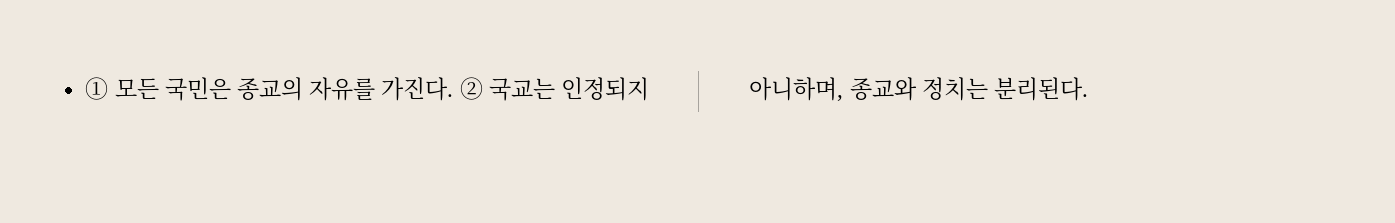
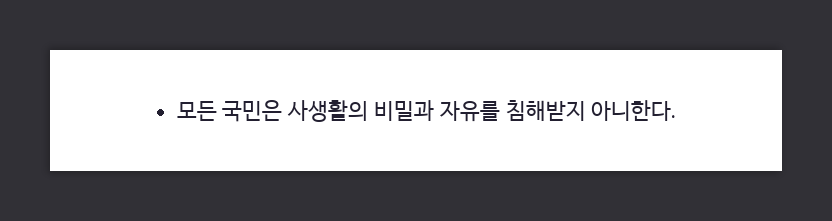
[85,77,109,100] ① -> (176, 111) none
[236,77,1088,101] 종교의 자유를 가진다. ② 국교는 인정되지 아니하며, 종교와 정치는 분리된다. -> [287,100,677,122] 사생활의 비밀과 자유를 침해받지 아니한다.

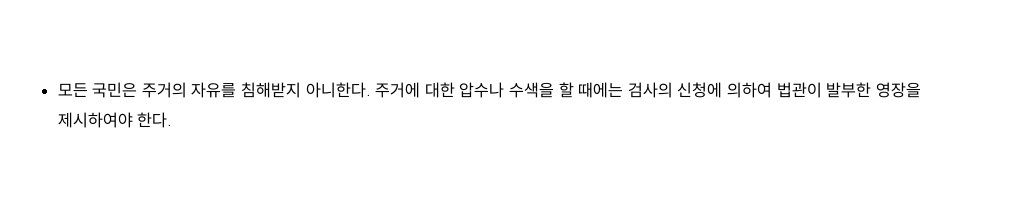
[287,100,435,122] 사생활의 비밀과 -> [141,82,187,98] 주거의
(677, 110) none -> [375,82,921,98] [57,112,173,128] 주거에 대한 압수나 수색을 할 때에는 검사의 신청에 의하여 법관이 발부한 영장을 제시하여야 한다.

